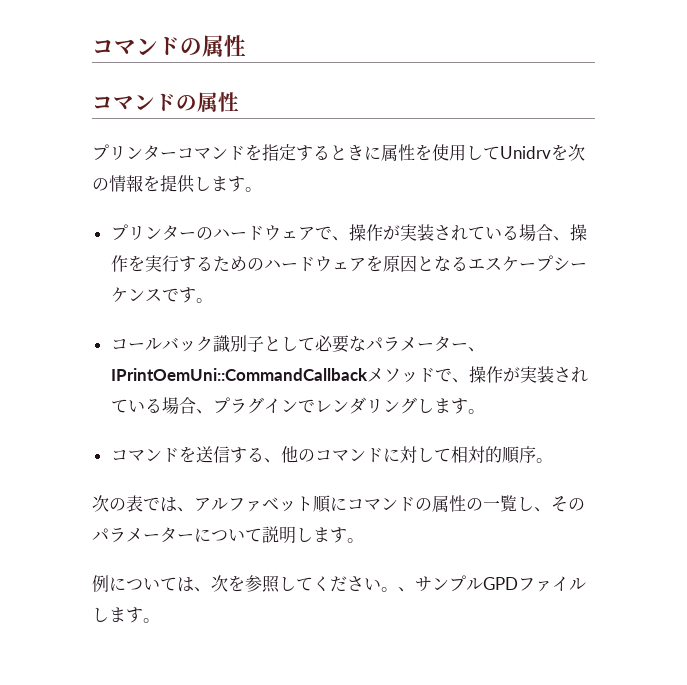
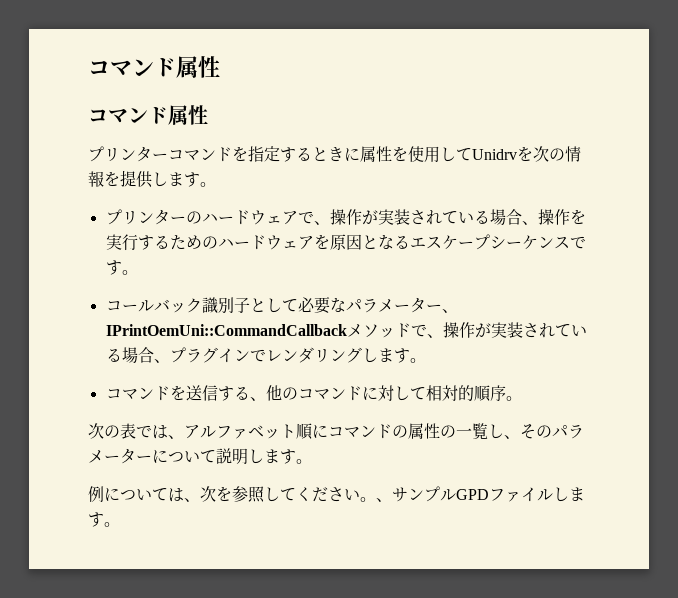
[92,37,202,56] コマンドの -> [88,58,176,77] コマンド
[176,95,197,111] の -> (168, 115) none

